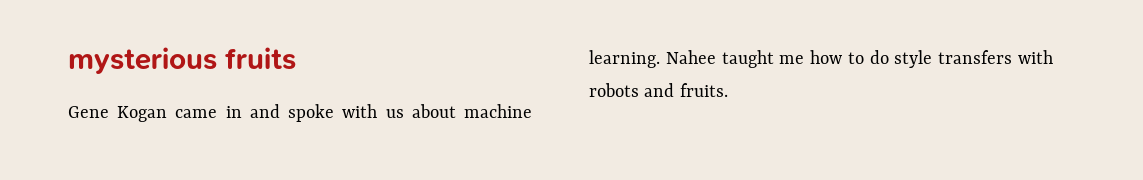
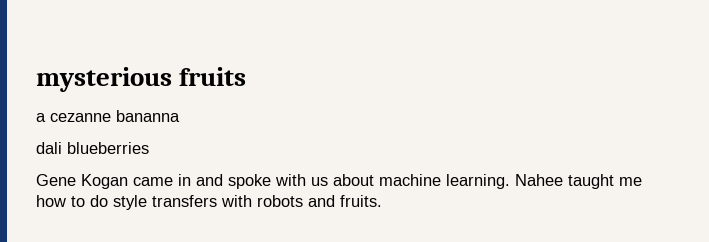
(296, 58) none -> [36,110,180,122] [36,142,149,154] // a cezanne bananna // dali blueberries

